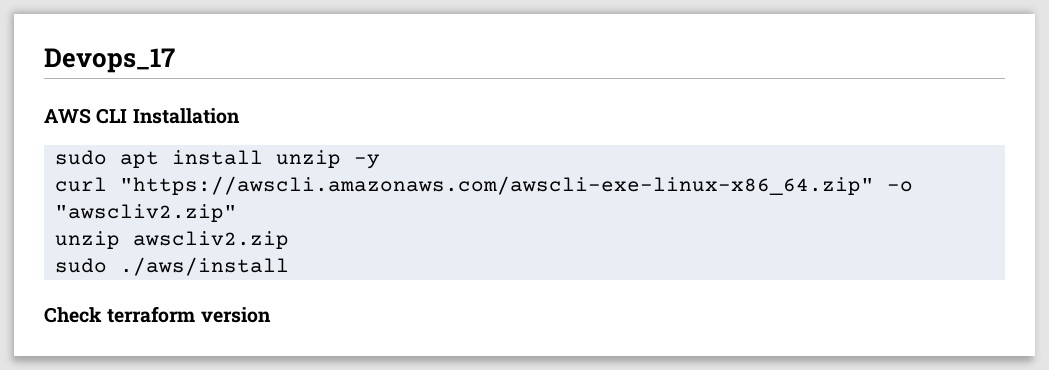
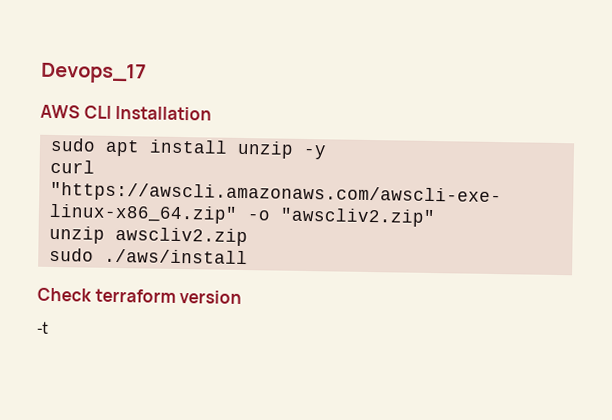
(271, 315) none -> [37,321,49,334] // -t

